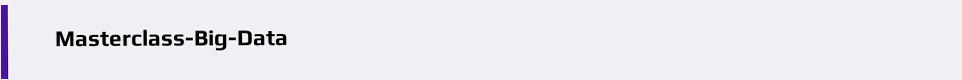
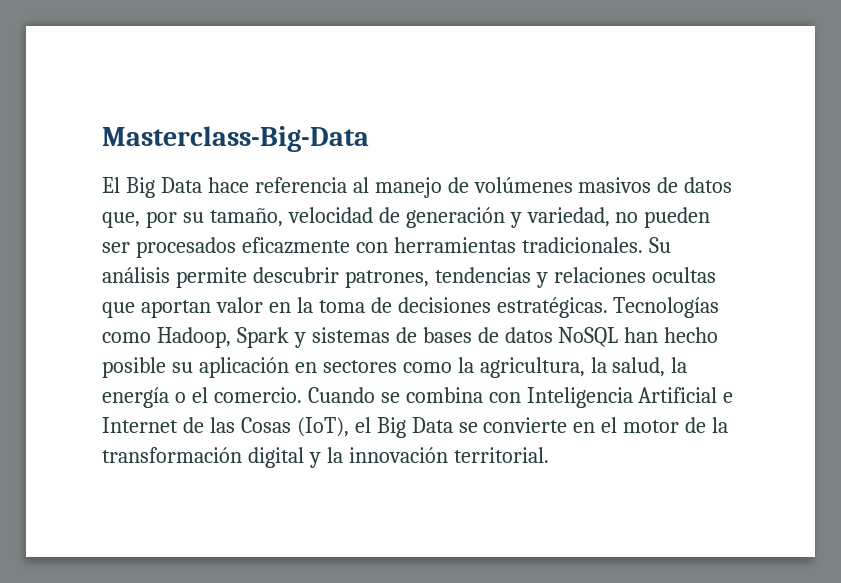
(289, 40) none -> [102,177,733,198] [102,207,711,228] [102,237,671,258] [102,267,716,288] [102,297,720,318] [102,327,719,348] [102,357,688,378] [102,387,734,408] [102,417,729,438] [102,447,549,468] // El Big Data hace referencia al manejo de volúmenes masivos de datos que, por su tamaño, velocidad de generación y variedad, no pueden ser procesados eficazmente con herramientas tradicionales. Su análisis permite descubrir patrones, tendencias y relaciones ocultas que aportan valor en la toma de decisiones estratégicas. Tecnologías como Hadoop, Spark y sistemas de bases de datos NoSQL han hecho posible su aplicación en sectores como la agricultura, la salud, la energía o el comercio. Cuando se combina con Inteligencia Artificial e Internet de las Cosas (IoT), el Big Data se convierte en el motor de la transformación digital y la innovación territorial.

